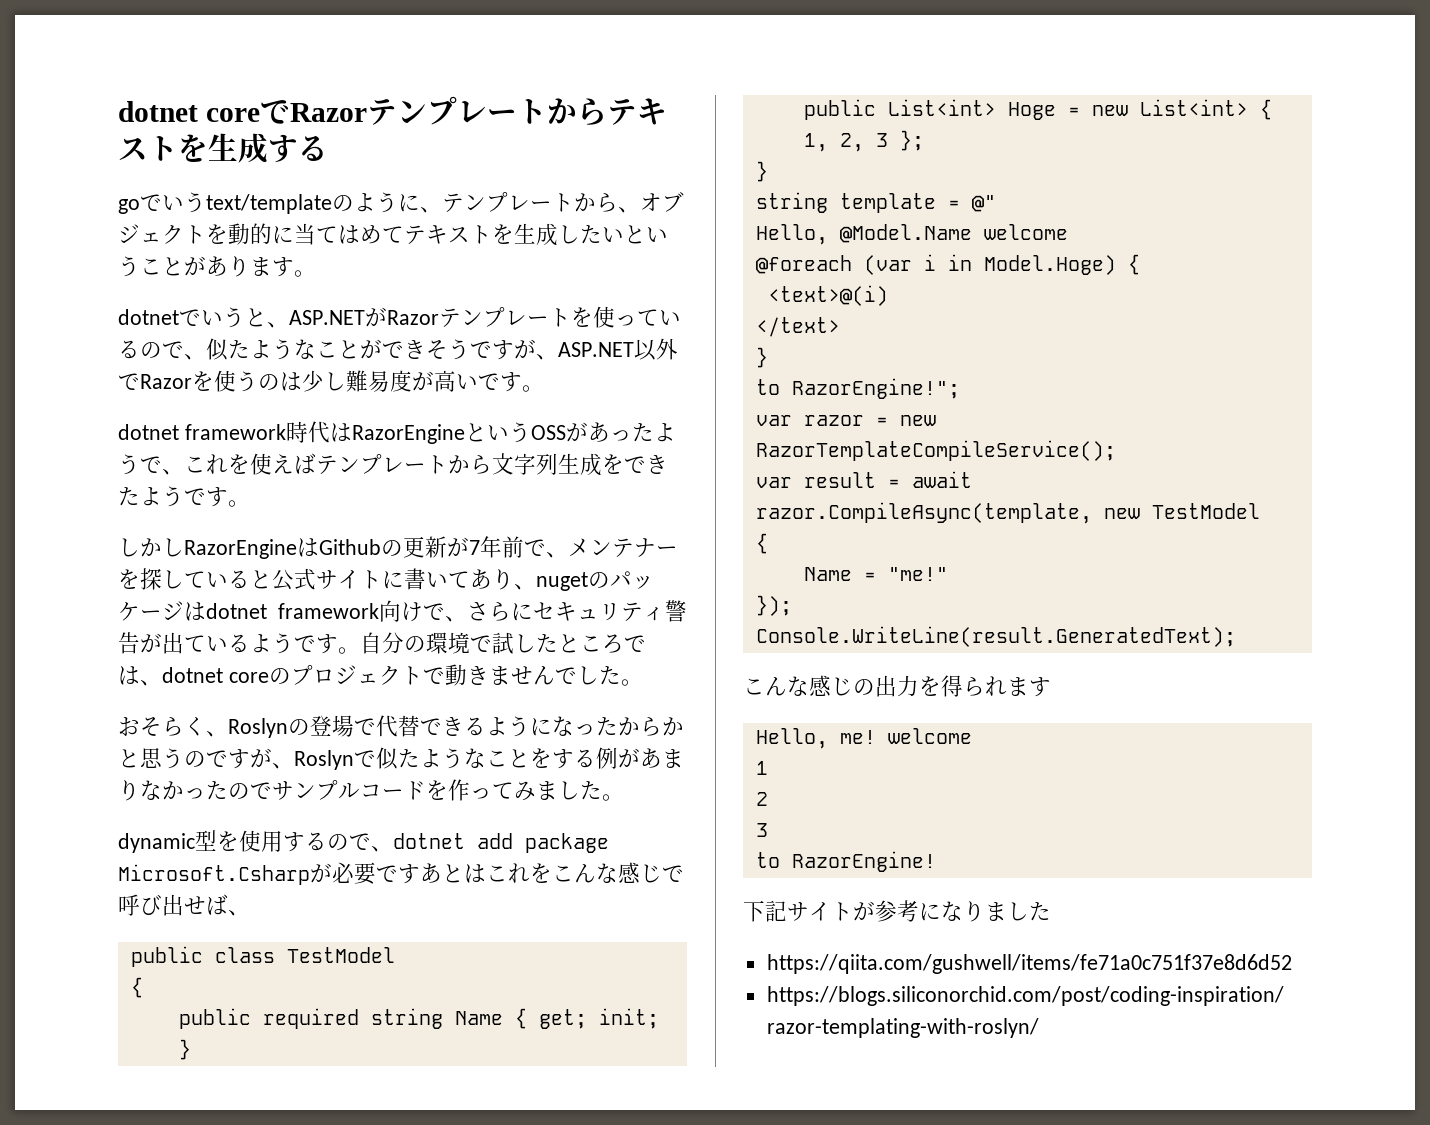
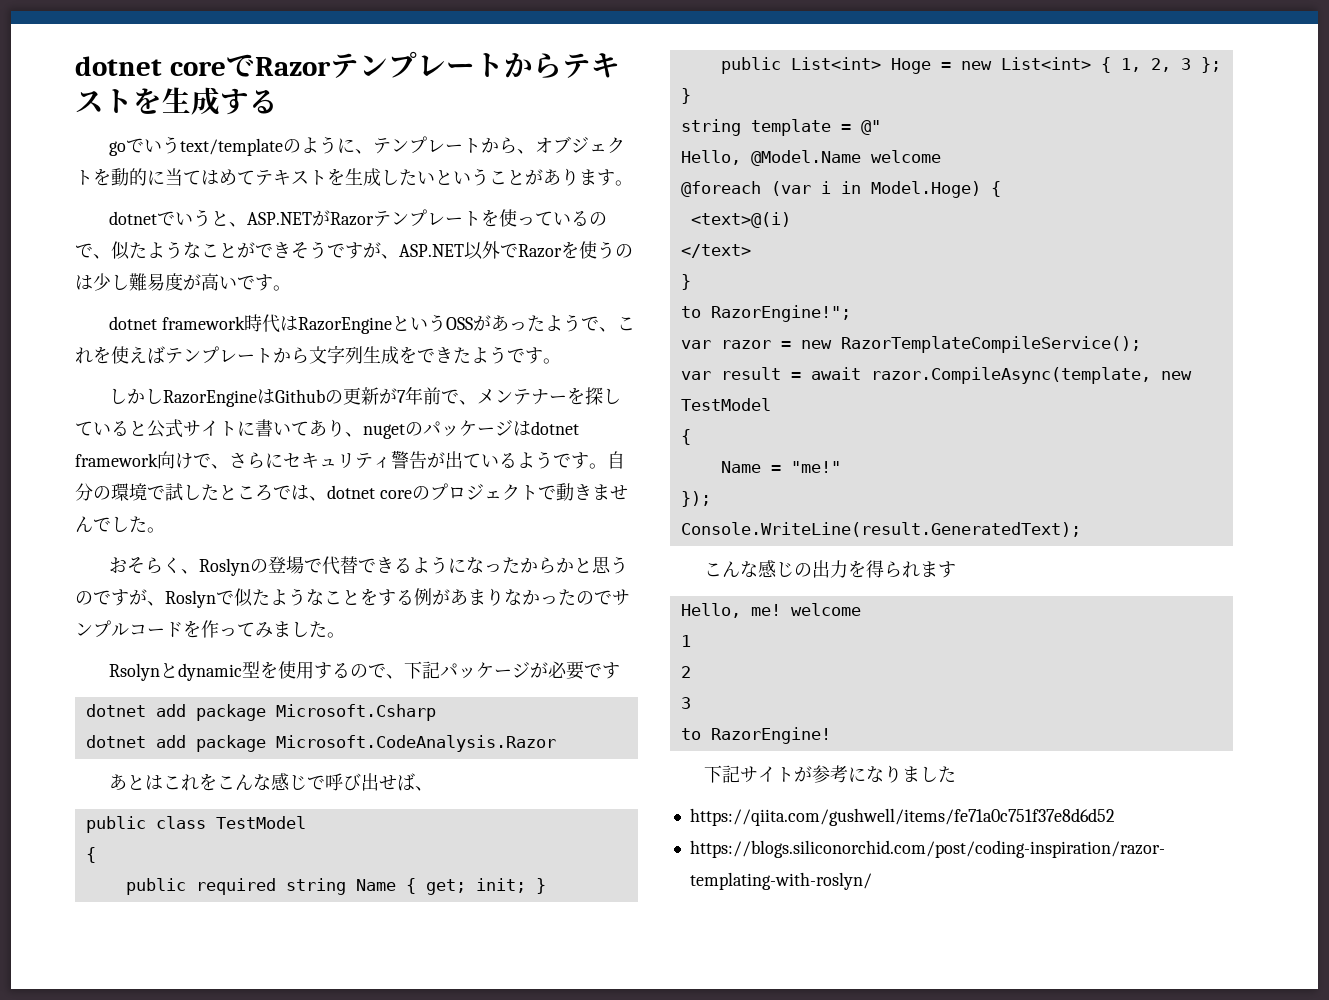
(624, 797) none -> [109,663,179,681] Rsolynと
[393,833,609,853] [118,864,310,885] dotnet add package Microsoft.Csharp -> [404,661,531,679] 下記パッケージ
(420, 874) none -> [85,704,436,721] [85,735,556,752] // dotnet add package Microsoft.Csharp // dotnet add package Microsoft.CodeAnalysis.Razor //

